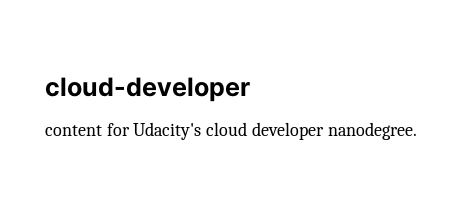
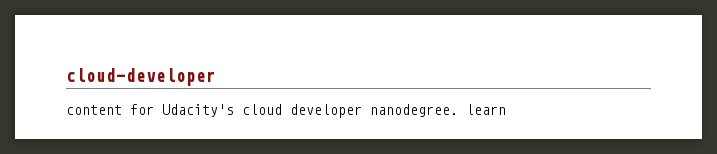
(417, 131) none -> [466,104,506,115] learn

